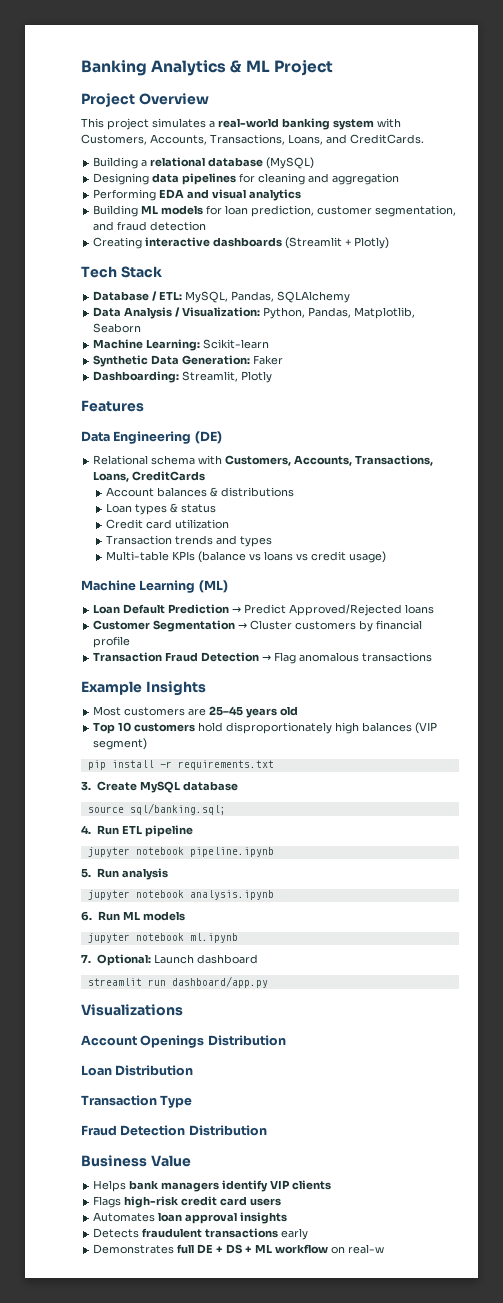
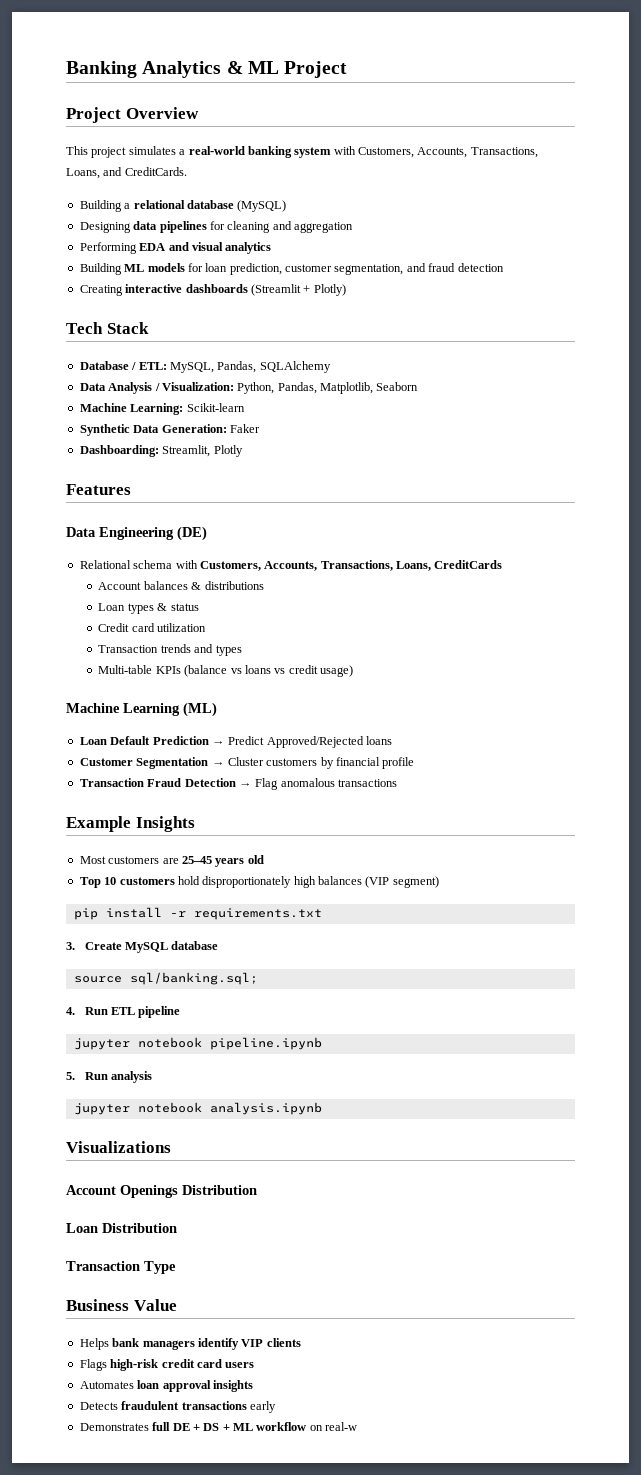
[81,911,185,921] [87,933,238,943] [81,954,258,966] [87,976,268,988] // 6. Run ML models // jupyter notebook ml.ipynb // 7. Optional: Launch dashboard // streamlit run dashboard/app.py -> (322, 1108) none
[81,1125,267,1136] // Fraud Detection Distribution -> (176, 1267) none

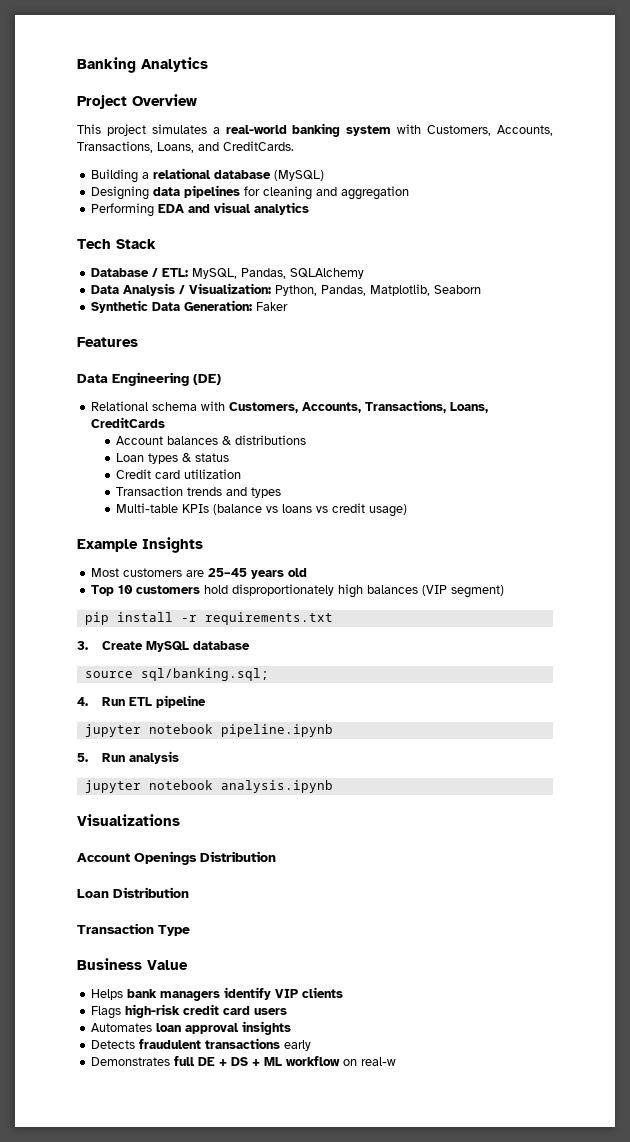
[226,61,348,78] & ML Project -> (208, 64) none
[79,263,504,275] [79,284,346,296] // Building ML models for loan prediction, customer segmentation, and fraud detection // Creating interactive dashboards (Streamlit + Plotly) -> (310, 208) none
[79,403,245,415] // Machine Learning: Scikit-learn -> (482, 289) none
[79,445,243,457] // Dashboarding: Streamlit, Plotly -> (289, 306) none
[66,702,217,717] [79,736,392,748] [79,757,415,769] [79,778,397,790] // Machine Learning (ML) // Loan Default Prediction → Predict Approved/Rejected loans // Customer Segmentation → Cluster customers by financial profile // Transaction Fraud Detection → Flag anomalous transactions -> (408, 510) none

